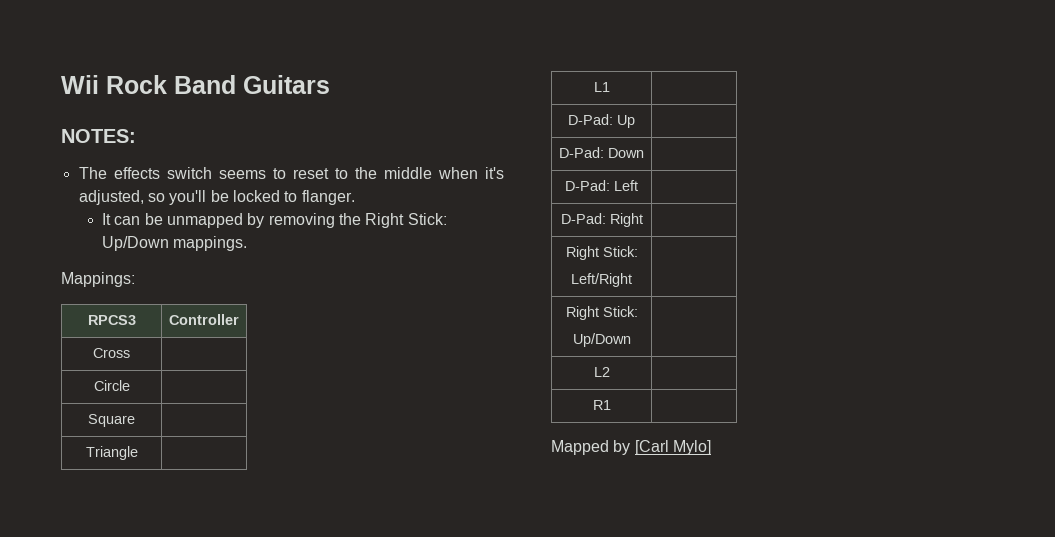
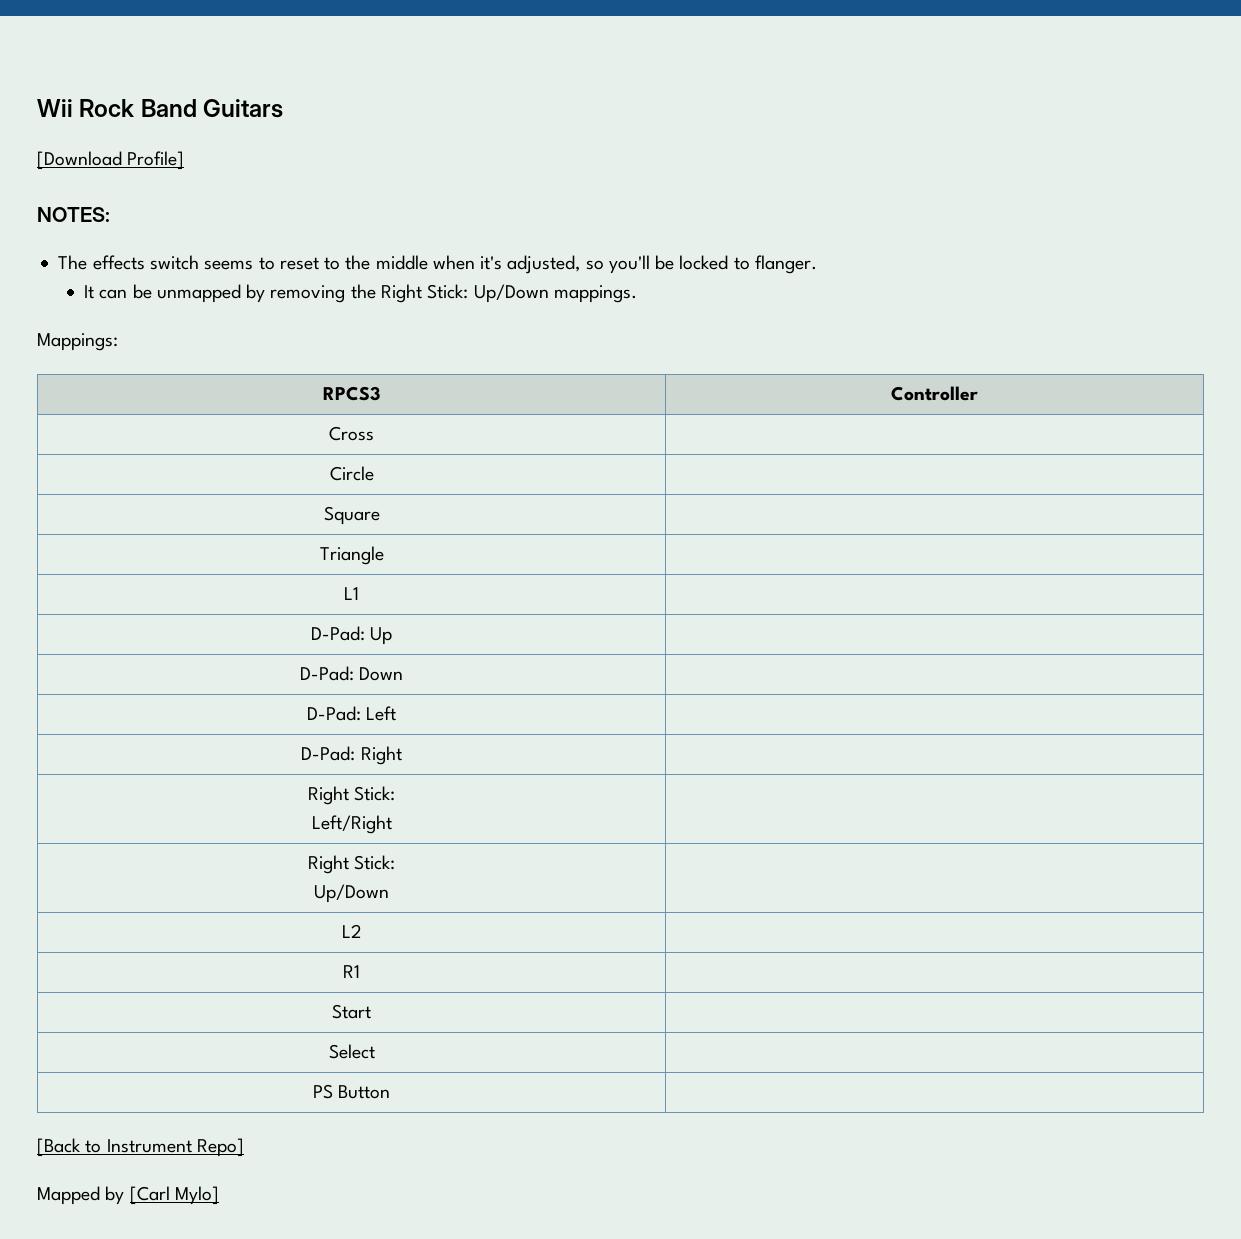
(330, 84) none -> [37,151,185,170] // [Download Profile]
(611, 405) none -> [332,1004,371,1019] [328,1044,375,1059] [312,1084,391,1099] [37,1138,244,1157] // Start | // Select | // PS Button | // [Back to Instrument Repo]

